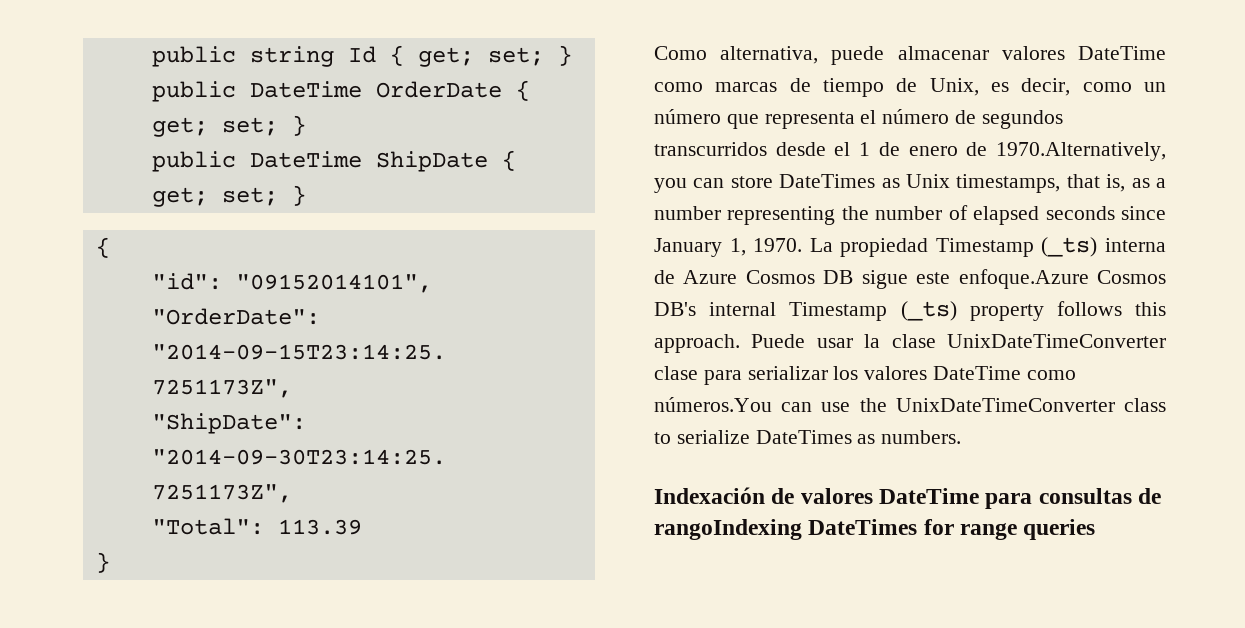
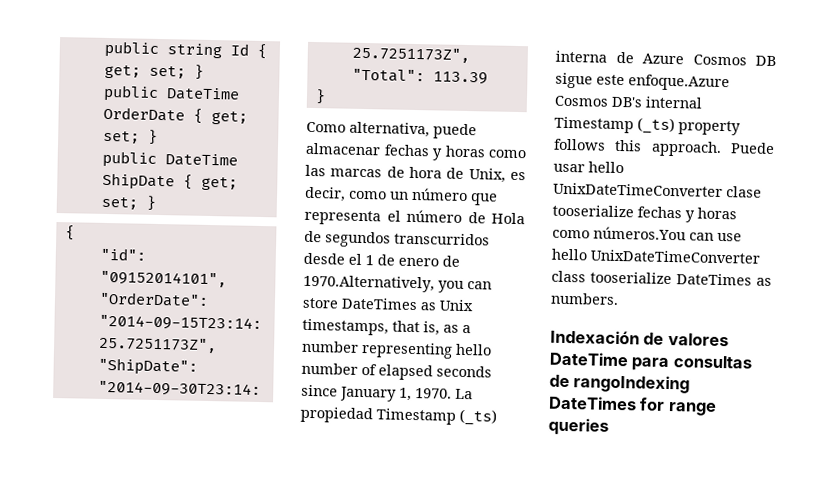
[1001,46,1166,60] [654,82,703,92] valores DateTime como -> [383,144,526,161] [305,164,326,177] fechas y horas como las
[823,78,884,97] tiempo -> [409,166,442,179] hora
(977, 117) none -> [491,212,525,225] [304,230,322,243] Hola de
[841,206,869,220] the -> [455,343,492,356] hello
[864,334,1166,348] [654,366,1022,385] la clase UnixDateTimeConverter clase para serializar los valores DateTime -> [588,161,624,174] [553,182,762,198] [552,204,737,223] hello UnixDateTimeConverter clase tooserialize fechas y horas
[859,398,887,412] the -> [551,248,588,261] hello
[654,430,750,444] to serialize -> [590,271,672,285] tooserialize

